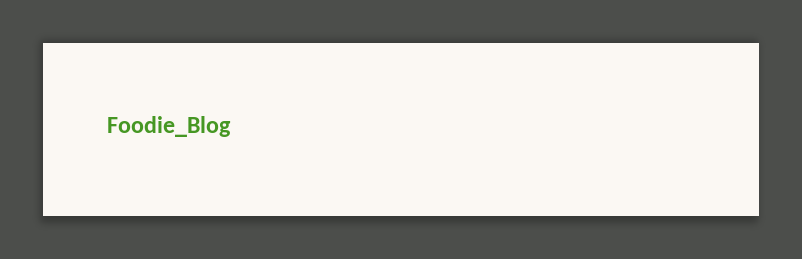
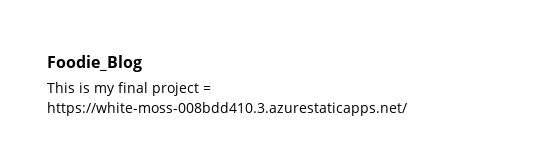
(231, 126) none -> [47,82,211,96] [47,102,407,116] // This is my final project = https://white-moss-008bdd410.3.azurestaticapps.net/

